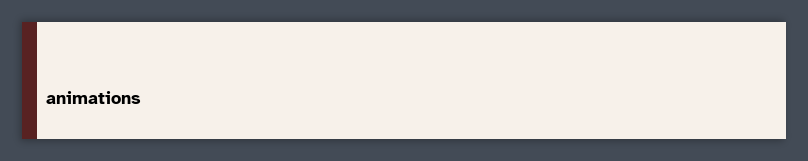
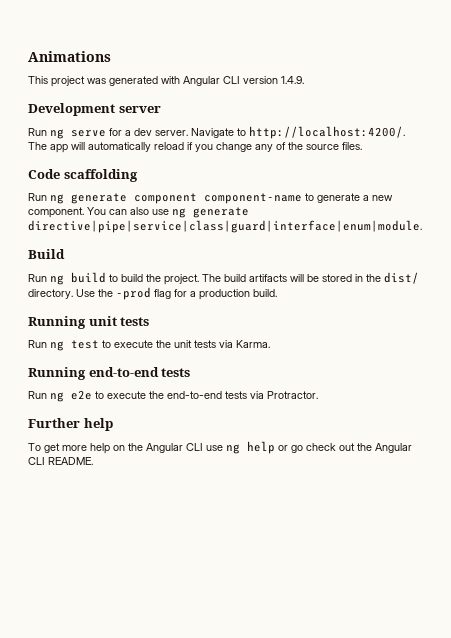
[46,91,141,104] animations -> [28,51,111,62] [28,76,304,87] [28,103,161,116] [28,126,405,139] [28,142,362,153] [28,169,138,182] [28,193,393,204] [28,207,249,218] [28,220,422,233] [28,249,65,259] [28,272,419,285] [28,287,277,300] [28,316,150,329] [28,340,270,351] [28,367,191,380] [28,390,318,402] [28,418,113,431] [28,441,412,454] [28,457,93,465] Animations // This project was generated with Angular CLI version 1.4.9. // Development server // Run ng serve for a dev server. Navigate to http://localhost:4200/. The app will automatically reload if you change any of the source files. // Code scaffolding // Run ng generate component component-name to generate a new component. You can also use ng generate directive|pipe|service|class|guard|interface|enum|module. // Build // Run ng build to build the project. The build artifacts will be stored in the dist/ directory. Use the -prod flag for a production build. // Running unit tests // Run ng test to execute the unit tests via Karma. // Running end-to-end tests // Run ng e2e to execute the end-to-end tests via Protractor. // Further help // To get more help on the Angular CLI use ng help or go check out the Angular CLI README.

